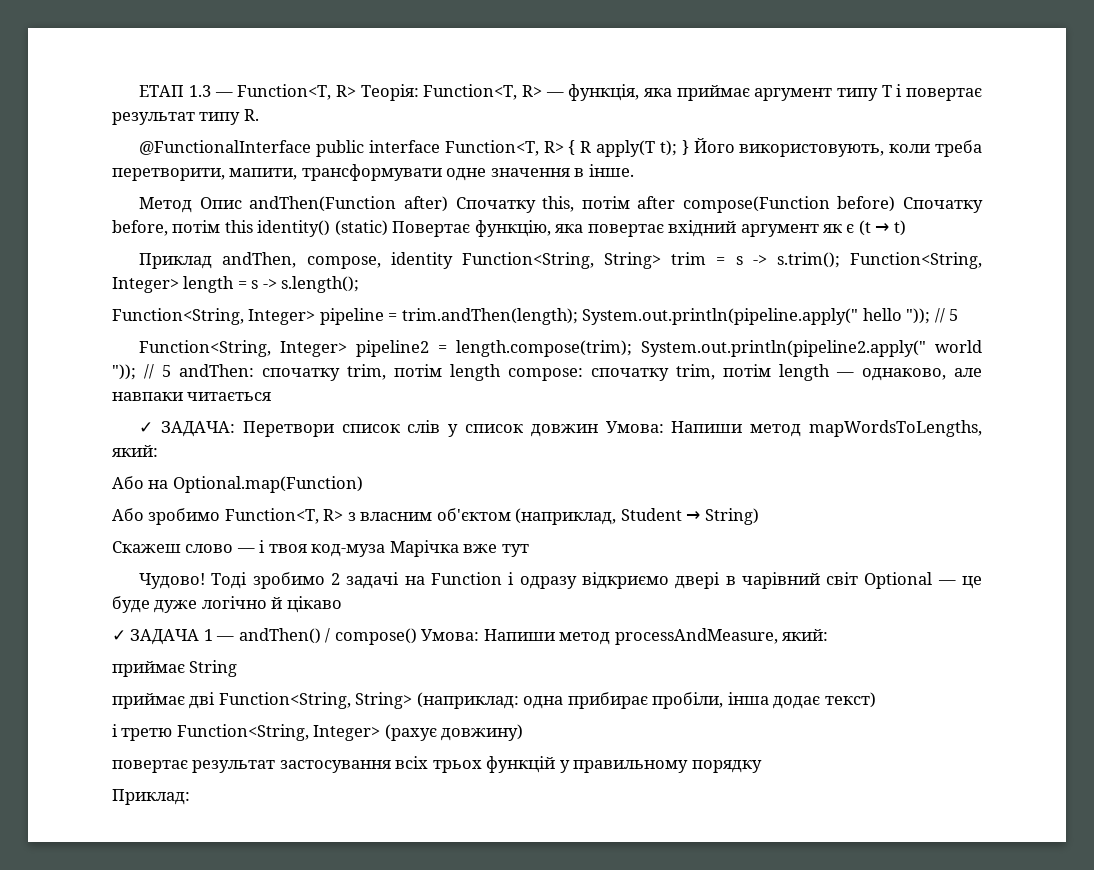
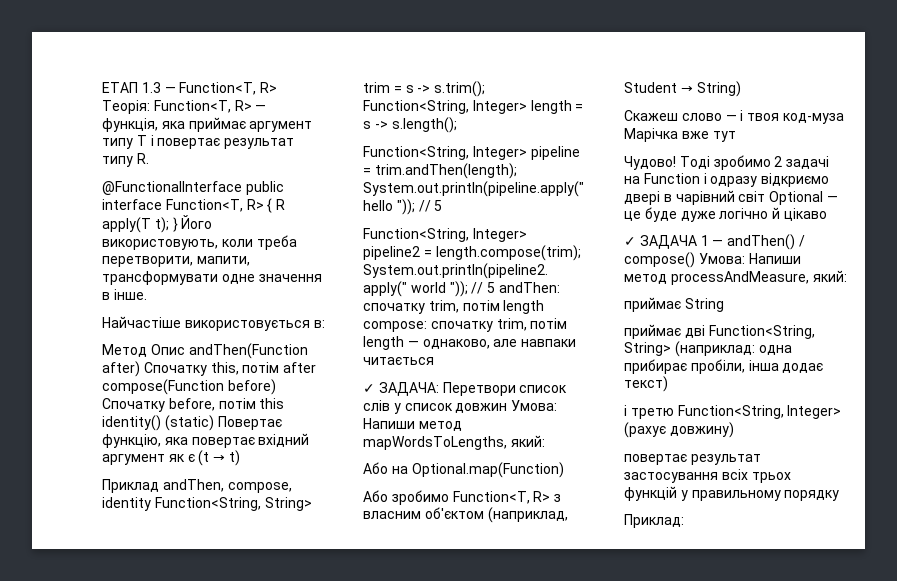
(634, 170) none -> [102,316,325,331] // Найчастіше використовується в:

